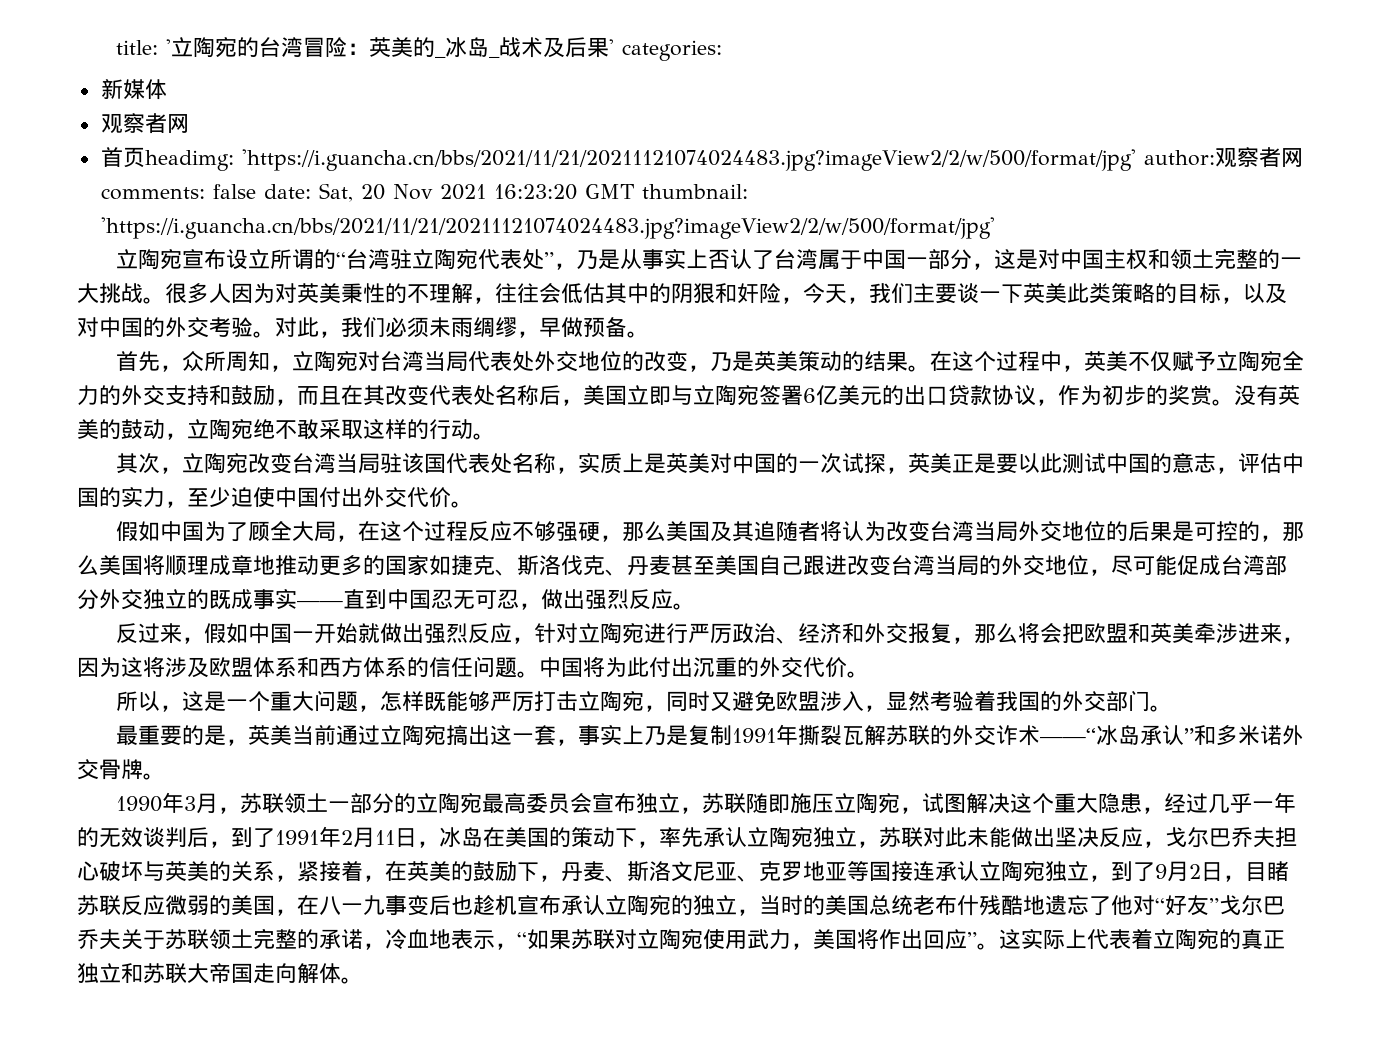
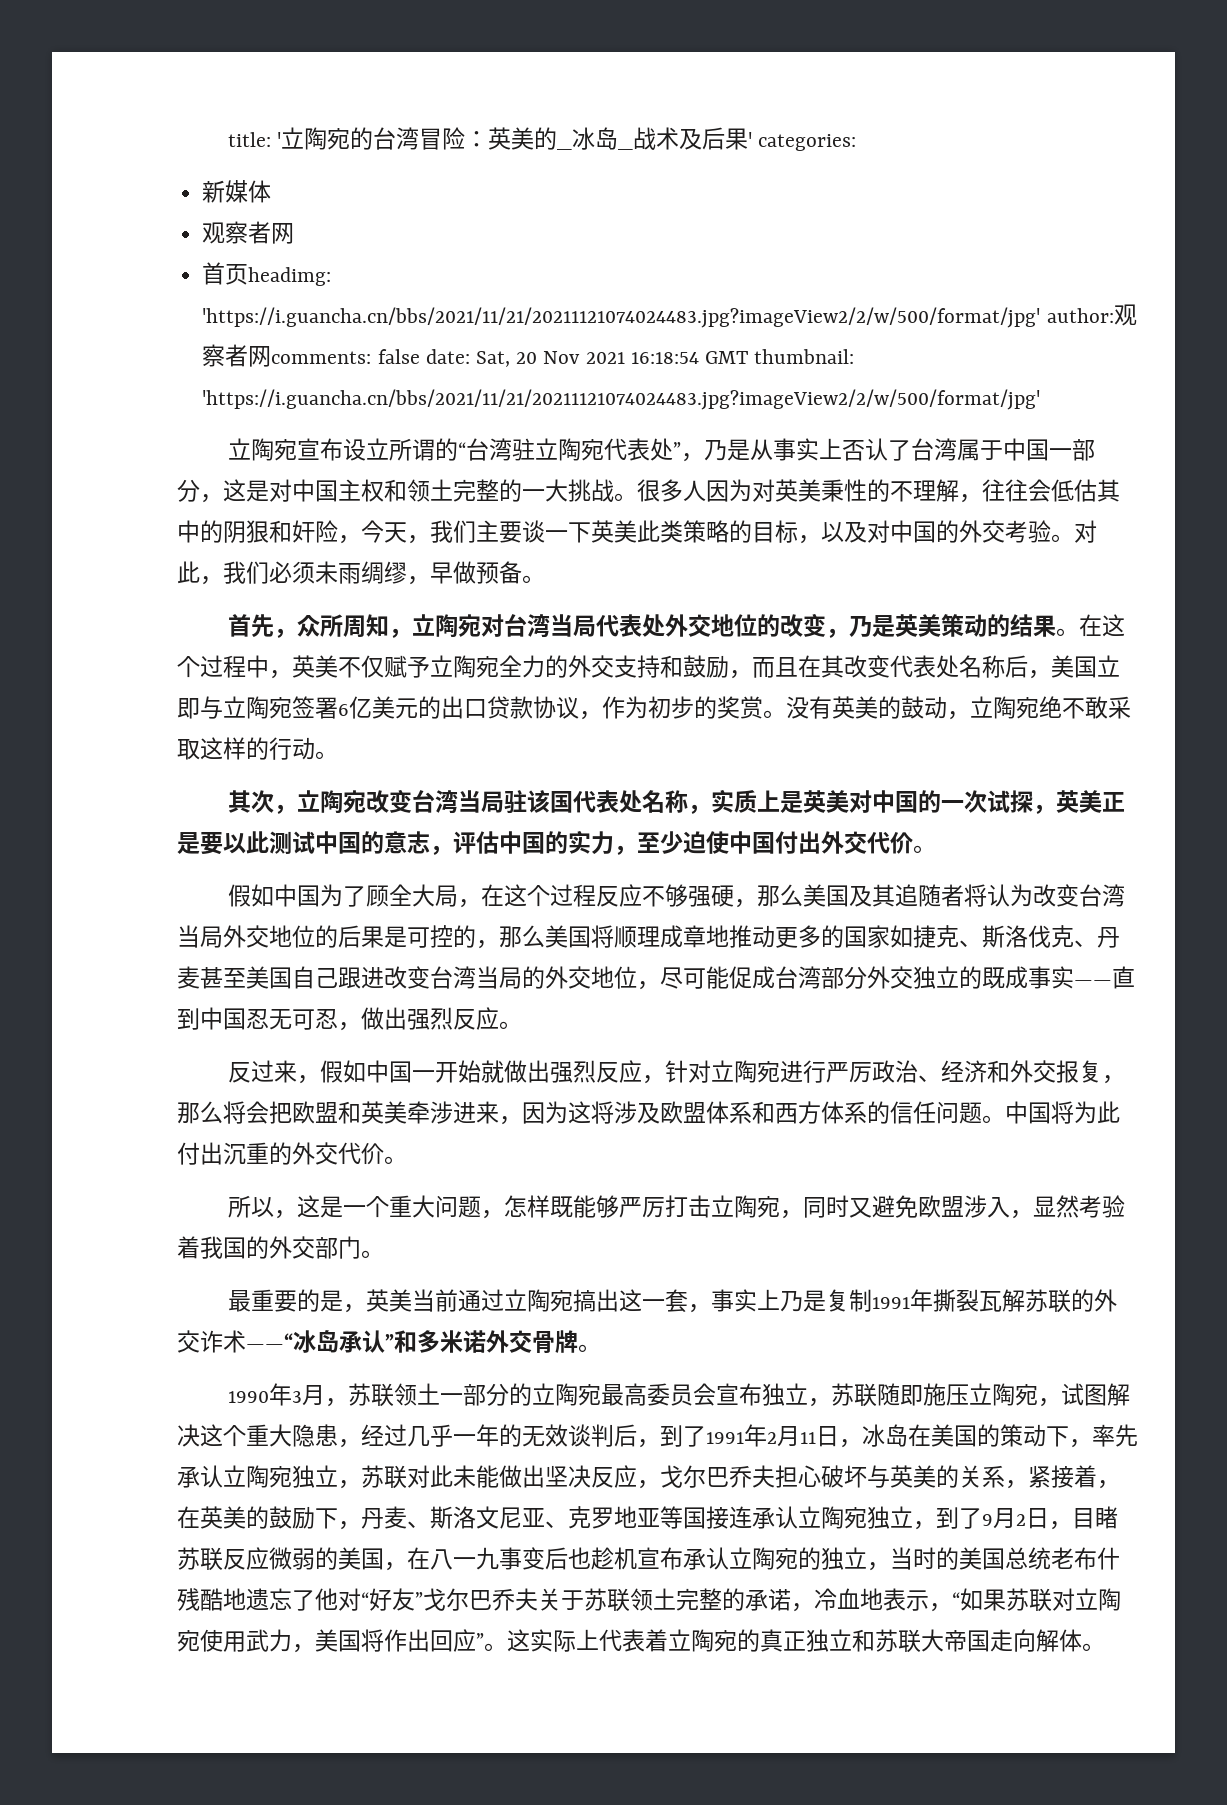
[493,184,577,200] 16:23:20 -> [630,352,699,364] 16:18:54

